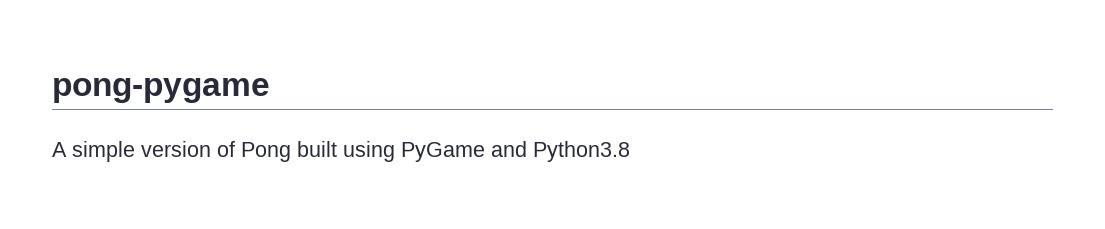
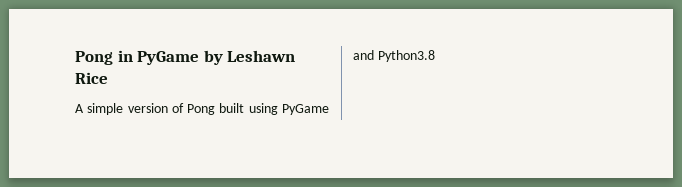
[52,78,270,103] pong-pygame -> [75,50,296,65] [75,72,108,84] Pong in PyGame by Leshawn Rice

